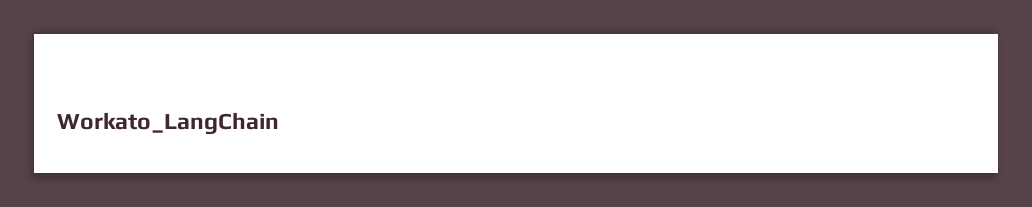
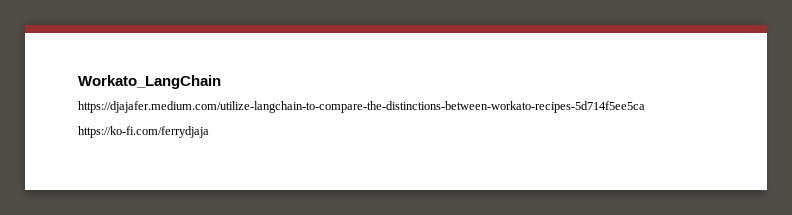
(279, 123) none -> [78,101,645,113] [78,126,209,138] // https://djajafer.medium.com/utilize-langchain-to-compare-the-distinctions-between-workato-recipes-5d714f5ee5ca // https://ko-fi.com/ferrydjaja

